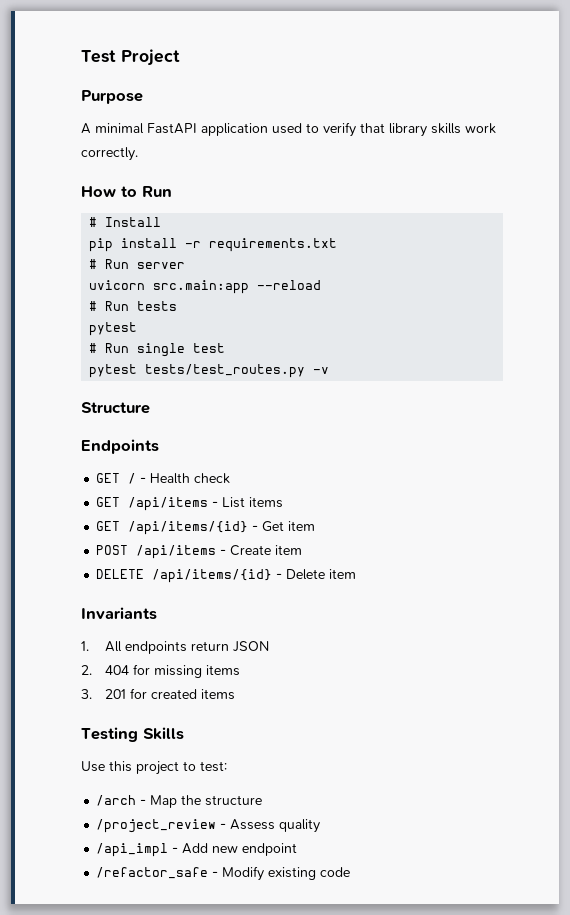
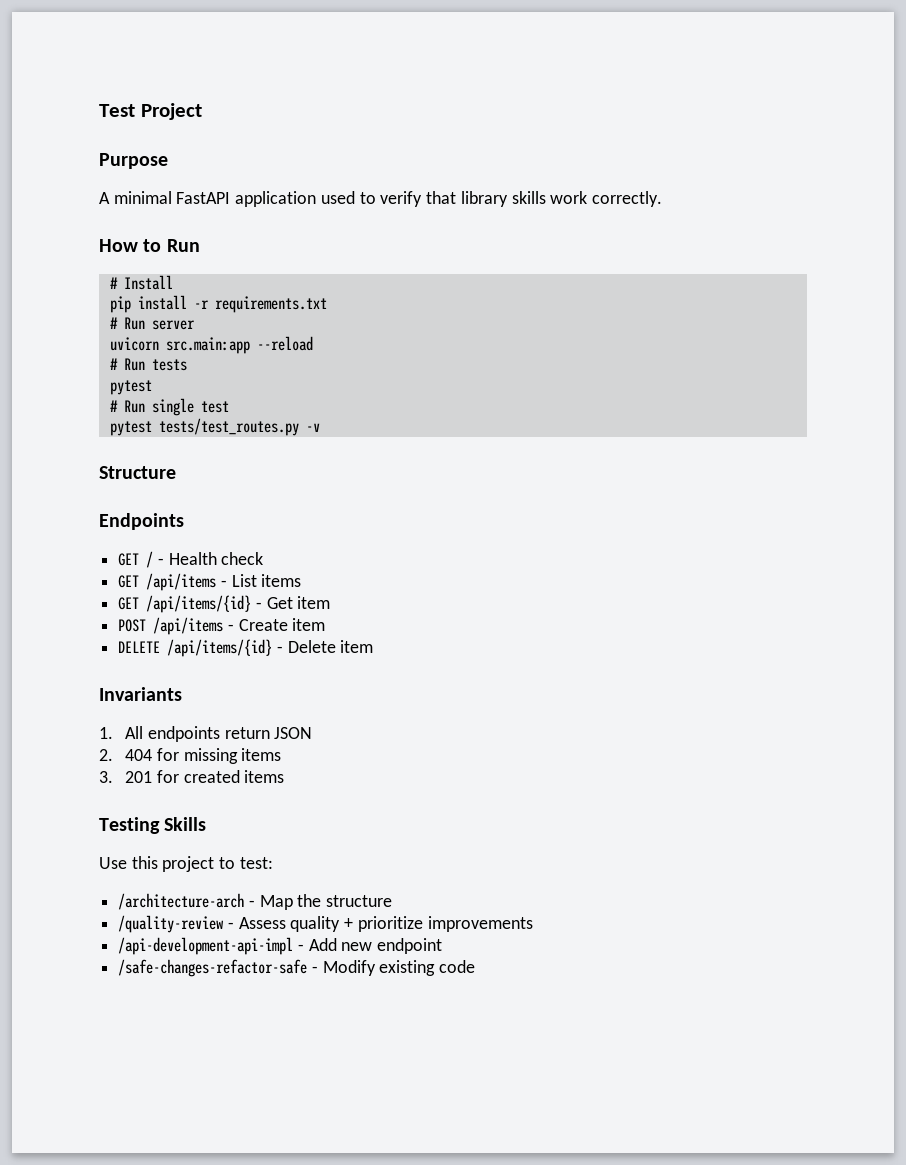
[96,795,137,806] /arch -> [118,893,245,910] /architecture-arch
[96,819,217,833] /project_review -> [118,915,225,933] /quality-review
[96,843,169,857] // /api_impl -> [344,916,533,932] [118,937,294,955] + prioritize improvements // /api-development-api-impl
[96,867,209,879] /refactor_safe -> [118,959,308,977] /safe-changes-refactor-safe

